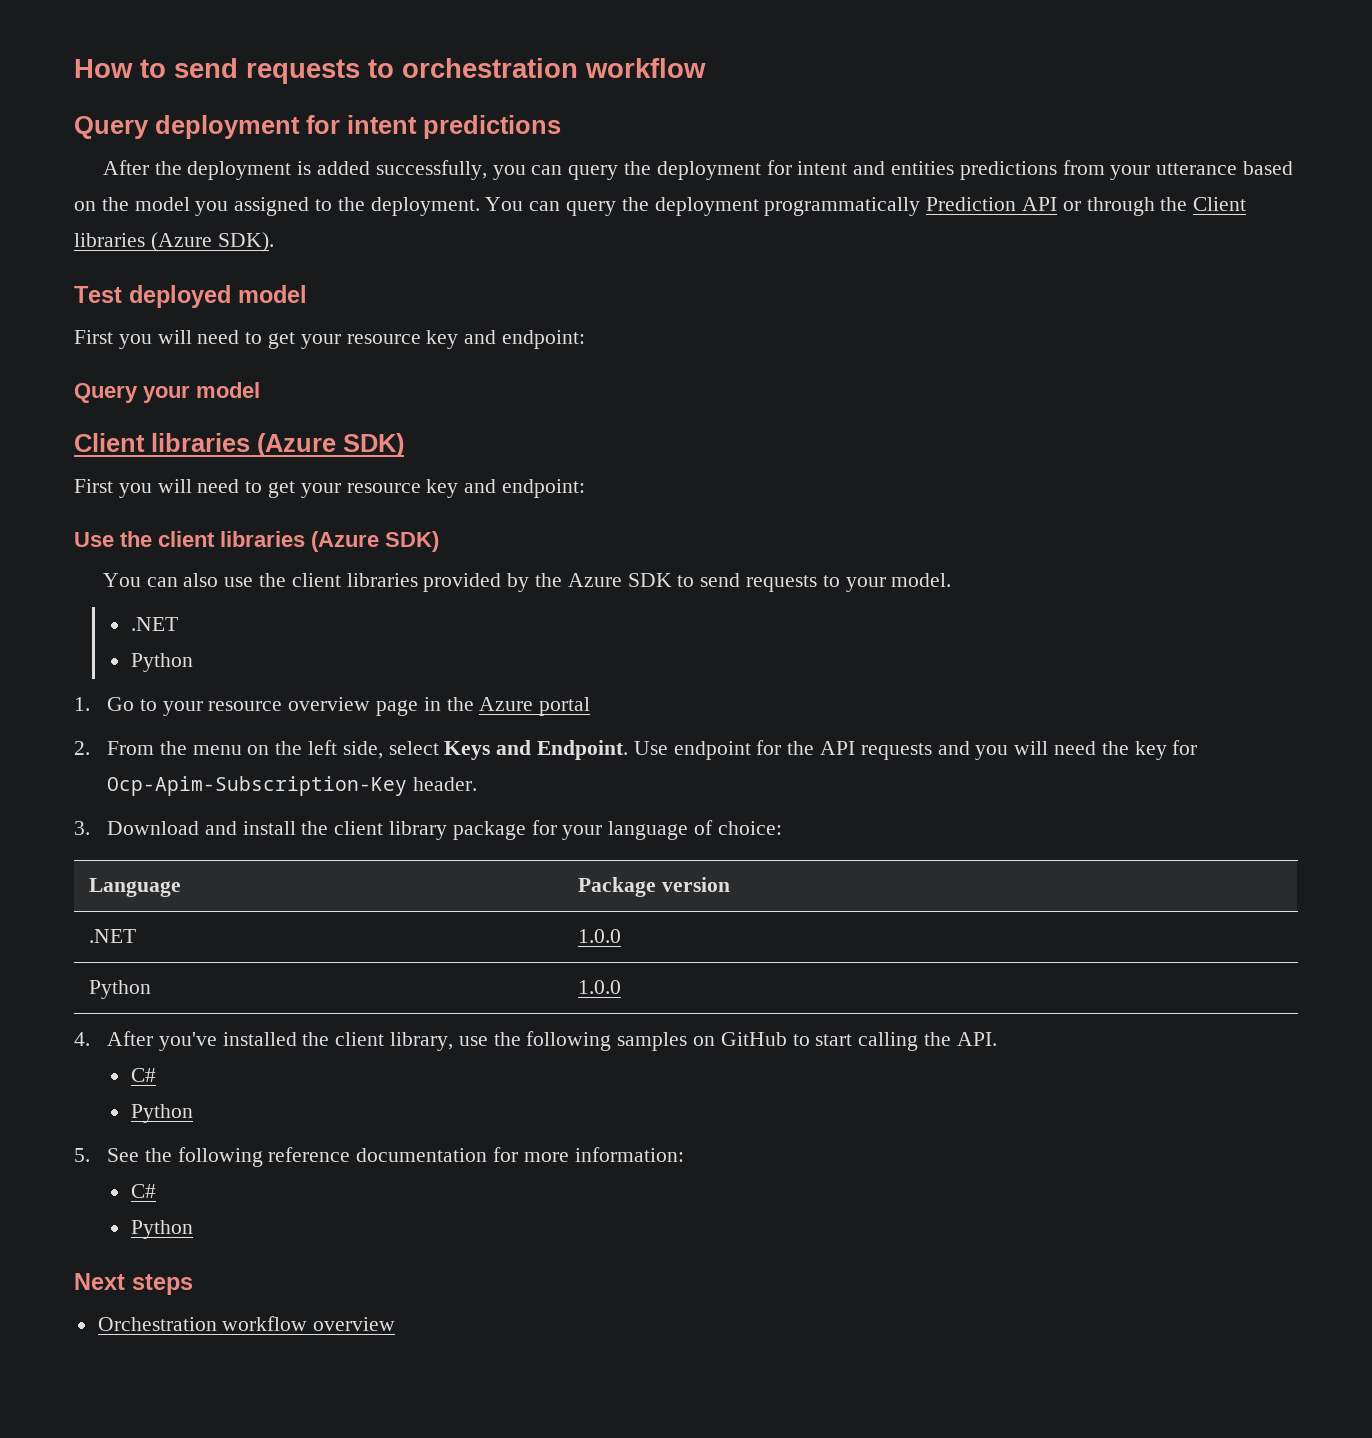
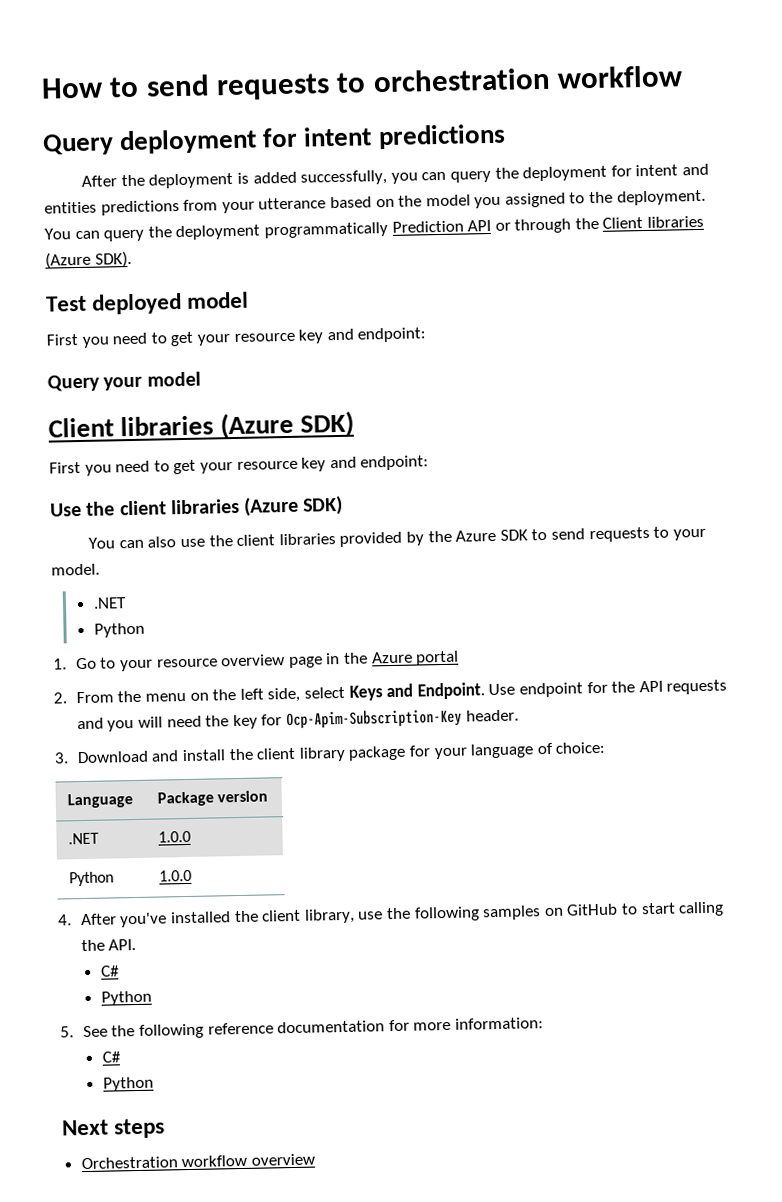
[157,330,192,344] will -> (110, 342) none
[157,479,192,493] will -> (112, 470) none

